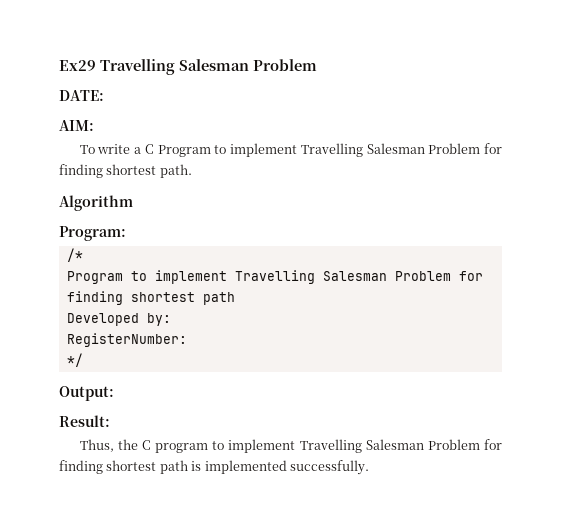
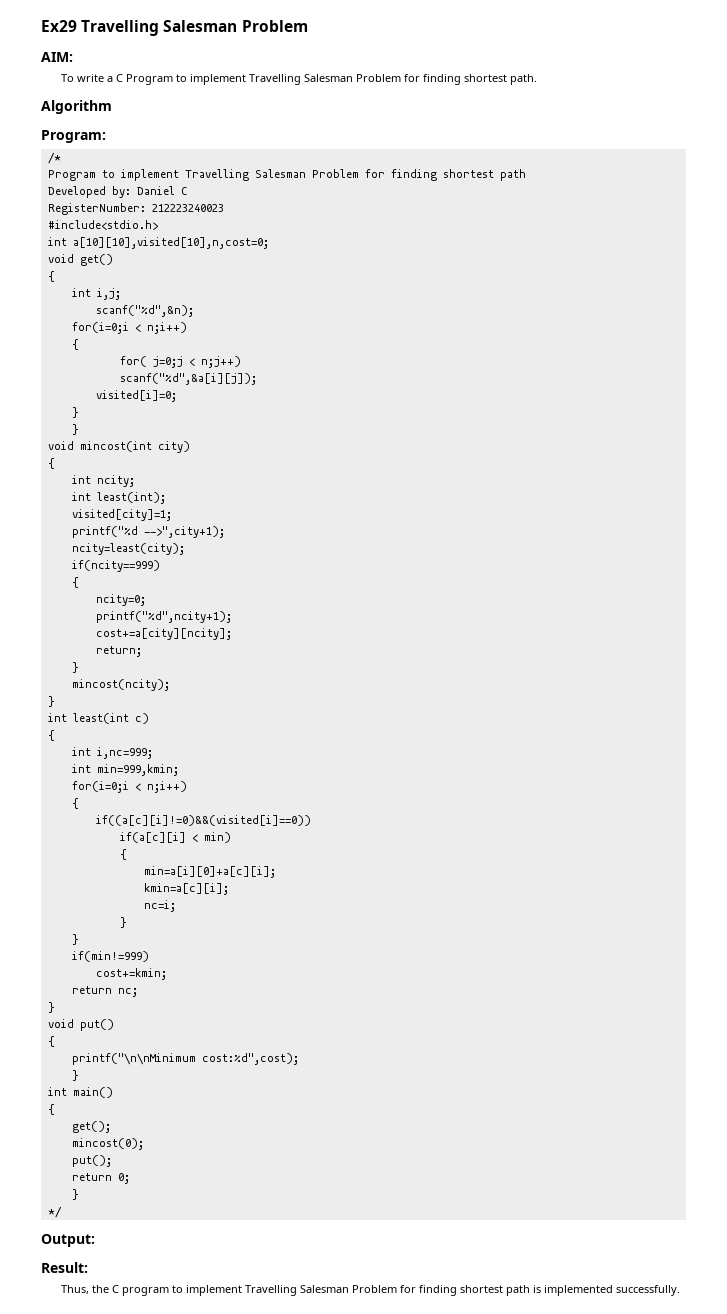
[59,90,104,101] // DATE: -> (308, 26) none
(171, 319) none -> [136,186,188,195] Daniel C
(187, 340) none -> [151,204,224,212] [47,220,158,230] [47,237,269,249] [47,254,113,266] [47,271,55,282] [71,288,121,300] [95,305,194,317] [71,322,187,334] [71,339,79,350] [119,356,241,368] [119,373,257,385] [95,390,177,402] [71,407,79,418] [71,424,79,435] [47,441,190,453] [47,458,55,469] [71,475,135,487] [71,492,166,504] [71,509,172,521] [71,526,225,538] [71,543,185,555] [71,560,160,572] [71,577,79,588] [95,594,146,606] [95,611,232,623] [95,628,232,640] [95,646,142,657] [71,662,79,673] [71,679,170,691] [47,696,55,707] [47,713,149,724] [47,730,55,741] [71,747,153,759] [71,764,179,776] [71,781,187,793] [71,798,79,809] [95,815,311,826] [119,832,231,843] [119,849,127,860] [143,866,276,878] [143,883,229,895] [143,900,176,912] [119,917,127,928] [71,934,79,945] [71,951,149,962] [95,968,167,980] [71,986,138,997] [47,1002,55,1013] [47,1019,114,1031] [47,1036,55,1047] [71,1053,299,1065] [71,1070,79,1081] [47,1087,113,1098] [47,1104,55,1115] [71,1121,111,1133] [71,1138,144,1150] [71,1155,112,1167] [71,1173,130,1184] [71,1189,79,1200] 212223240023 // #include<stdio.h> // int a[10][10],visited[10],n,cost=0; // void get() // { // int i,j; // scanf("%d",&n); // for(i=0;i < n;i++) // { // for( j=0;j < n;j++) // scanf("%d",&a[i][j]); // visited[i]=0; // } // } // void mincost(int city) // { // int ncity; // int least(int); // visited[city]=1; // printf("%d -->",city+1); // ncity=least(city); // if(ncity==999) // { // ncity=0; // printf("%d",ncity+1); // cost+=a[city][ncity]; // return; // } // mincost(ncity); // } // int least(int c) // { // int i,nc=999; // int min=999,kmin; // for(i=0;i < n;i++) // { // if((a[c][i]!=0)&&(visited[i]==0)) // if(a[c][i] < min) // { // min=a[i][0]+a[c][i]; // kmin=a[c][i]; // nc=i; // } // } // if(min!=999) // cost+=kmin; // return nc; // } // void put() // { // printf("\n\nMinimum cost:%d",cost); // } // int main() // { // get(); // mincost(0); // put(); // return 0; // }

